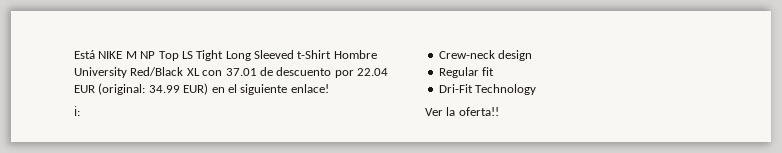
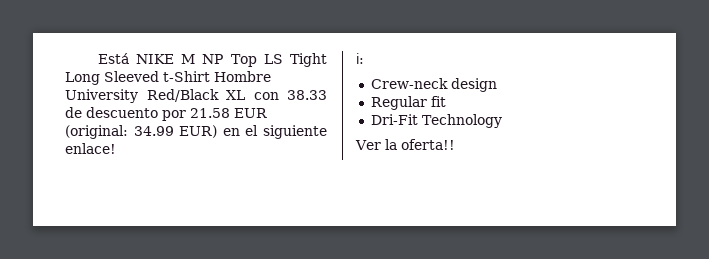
[225,68,257,76] 37.01 -> [287,90,327,100] 38.33
[357,68,388,76] 22.04 -> [190,108,230,118] 21.58

